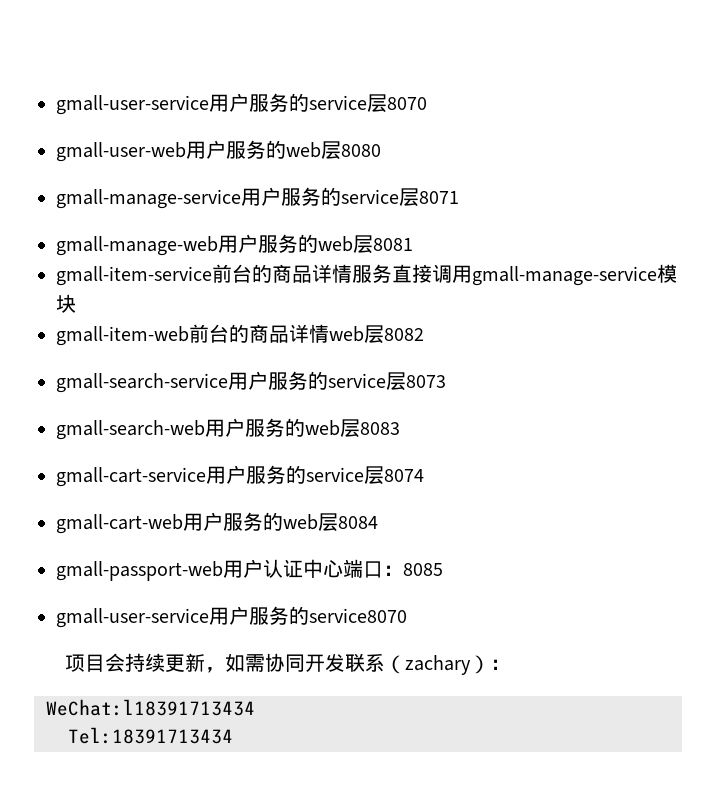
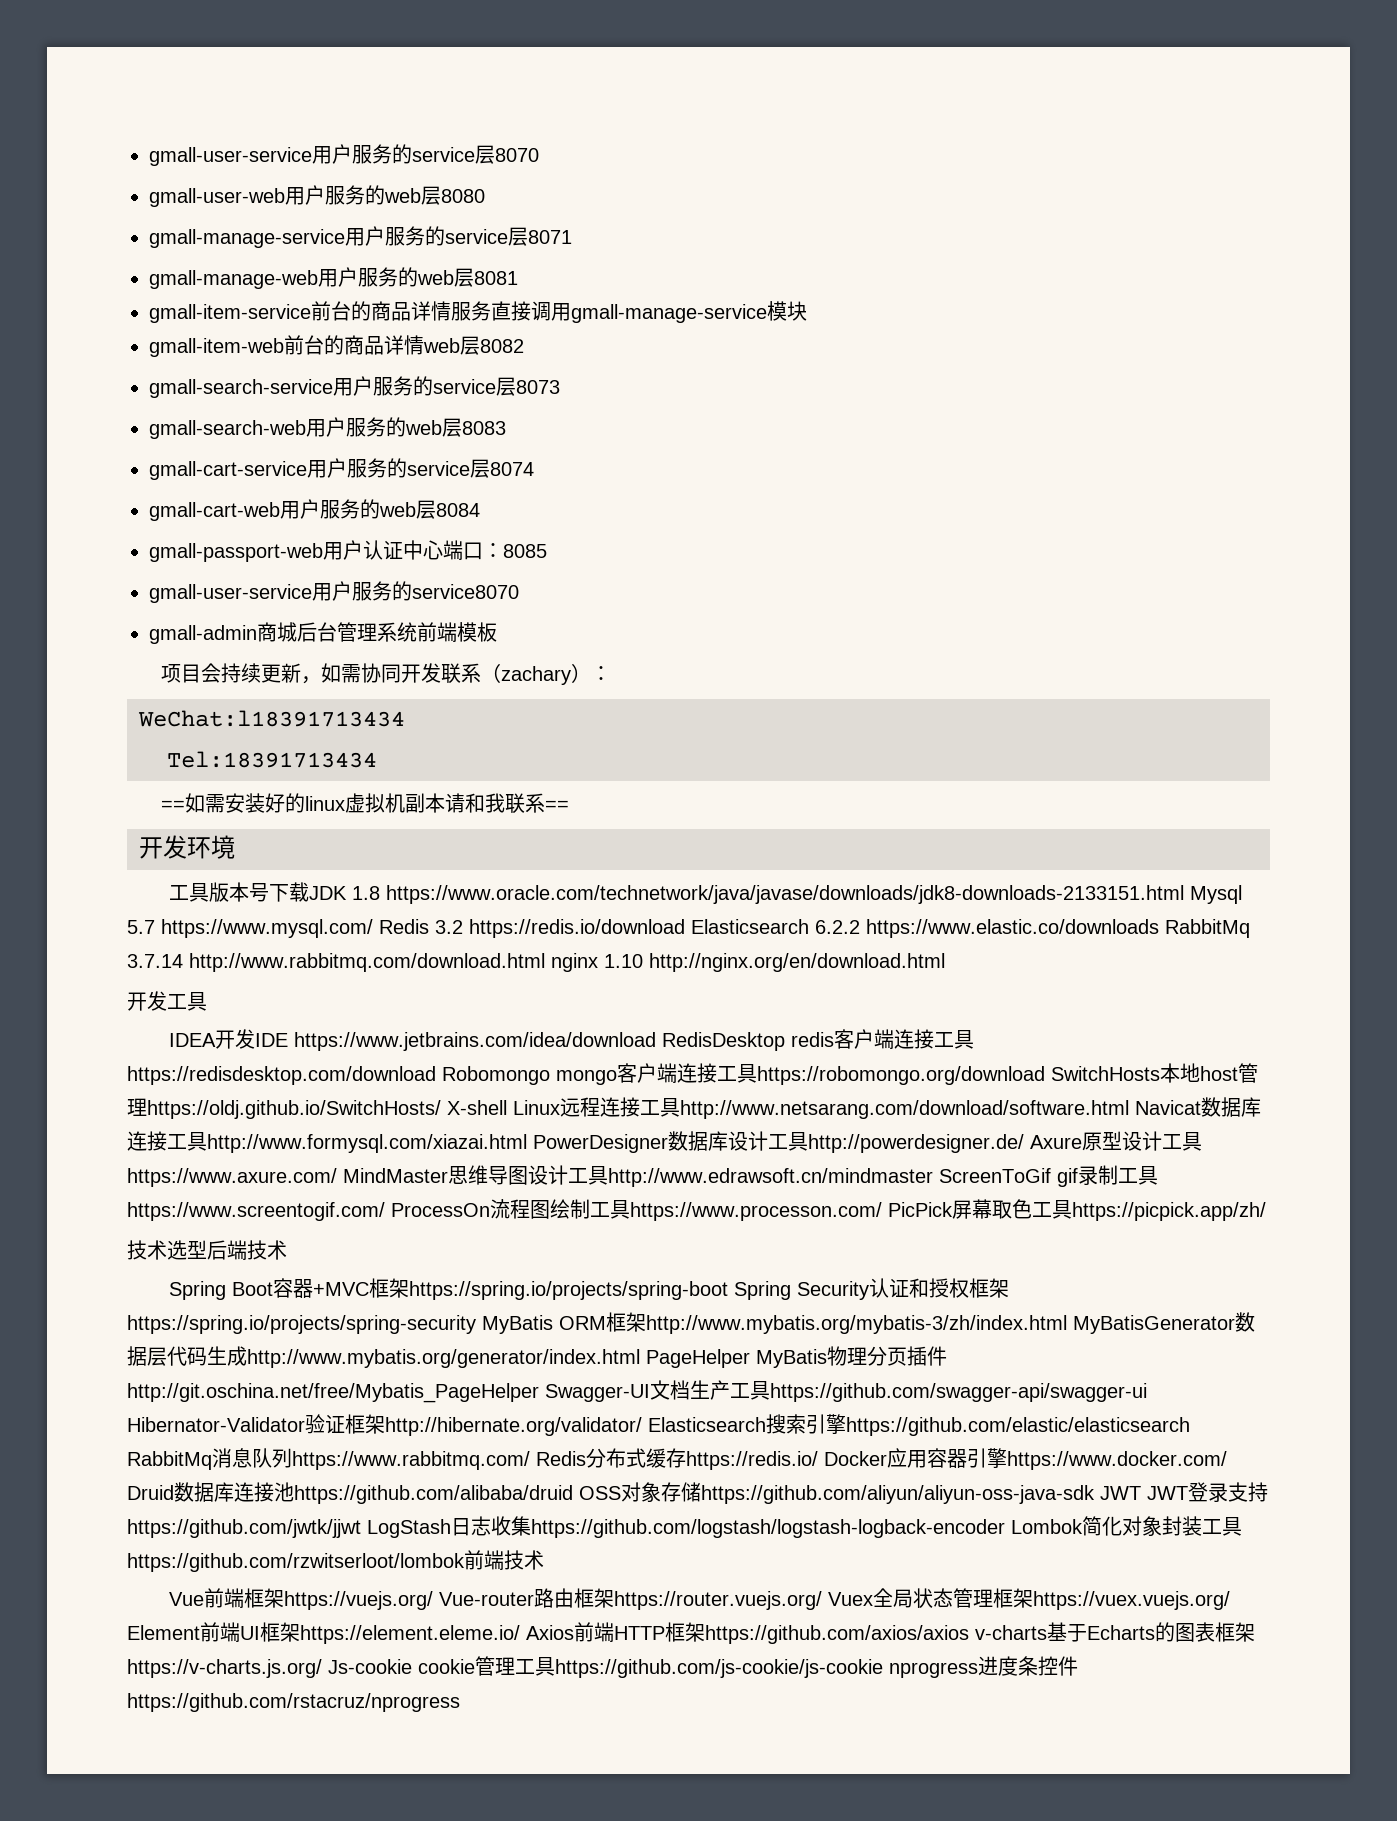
(407, 615) none -> [149,622,497,644] // gmall-admin商城后台管理系统前端模板
(233, 735) none -> [161,793,570,814] [139,835,235,859] [168,882,1242,904] [127,919,1250,938] [127,953,945,972] [127,991,207,1011] [168,1029,974,1051] [127,1063,1258,1085] [127,1097,1261,1119] [127,1131,1202,1153] [127,1165,1158,1187] [127,1199,1266,1221] [127,1240,287,1260] [168,1278,1009,1300] [127,1312,1255,1334] [127,1346,947,1368] [127,1380,1147,1403] [127,1414,1190,1436] [127,1448,1227,1470] [127,1482,1268,1504] [127,1516,1242,1538] [127,1550,544,1572] [168,1588,1230,1610] [127,1622,1255,1644] [127,1656,1078,1678] [127,1693,460,1712] // ==如需安装好的linux虚拟机副本请和我联系== // 开发环境 // 工具版本号下载JDK 1.8 https://www.oracle.com/technetwork/java/javase/downloads/jdk8-downloads-2133151.html Mysql 5.7 https://www.mysql.com/ Redis 3.2 https://redis.io/download Elasticsearch 6.2.2 https://www.elastic.co/downloads RabbitMq 3.7.14 http://www.rabbitmq.com/download.html nginx 1.10 http://nginx.org/en/download.html // 开发工具 // IDEA开发IDE https://www.jetbrains.com/idea/download RedisDesktop redis客户端连接工具https://redisdesktop.com/download Robomongo mongo客户端连接工具https://robomongo.org/download SwitchHosts本地host管理https://oldj.github.io/SwitchHosts/ X-shell Linux远程连接工具http://www.netsarang.com/download/software.html Navicat数据库连接工具http://www.formysql.com/xiazai.html PowerDesigner数据库设计工具http://powerdesigner.de/ Axure原型设计工具https://www.axure.com/ MindMaster思维导图设计工具http://www.edrawsoft.cn/mindmaster ScreenToGif gif录制工具https://www.screentogif.com/ ProcessOn流程图绘制工具https://www.processon.com/ PicPick屏幕取色工具https://picpick.app/zh/ // 技术选型后端技术 // Spring Boot容器+MVC框架https://spring.io/projects/spring-boot Spring Security认证和授权框架https://spring.io/projects/spring-security MyBatis ORM框架http://www.mybatis.org/mybatis-3/zh/index.html MyBatisGenerator数据层代码生成http://www.mybatis.org/generator/index.html PageHelper MyBatis物理分页插件http://git.oschina.net/free/Mybatis_PageHelper Swagger-UI文档生产工具https://github.com/swagger-api/swagger-ui Hibernator-Validator验证框架http://hibernate.org/validator/ Elasticsearch搜索引擎https://github.com/elastic/elasticsearch RabbitMq消息队列https://www.rabbitmq.com/ Redis分布式缓存https://redis.io/ Docker应用容器引擎https://www.docker.com/ Druid数据库连接池https://github.com/alibaba/druid OSS对象存储https://github.com/aliyun/aliyun-oss-java-sdk JWT JWT登录支持https://github.com/jwtk/jjwt LogStash日志收集https://github.com/logstash/logstash-logback-encoder Lombok简化对象封装工具https://github.com/rzwitserloot/lombok前端技术 // Vue前端框架https://vuejs.org/ Vue-router路由框架https://router.vuejs.org/ Vuex全局状态管理框架https://vuex.vuejs.org/ Element前端UI框架https://element.eleme.io/ Axios前端HTTP框架https://github.com/axios/axios v-charts基于Echarts的图表框架https://v-charts.js.org/ Js-cookie cookie管理工具https://github.com/js-cookie/js-cookie nprogress进度条控件https://github.com/rstacruz/nprogress

